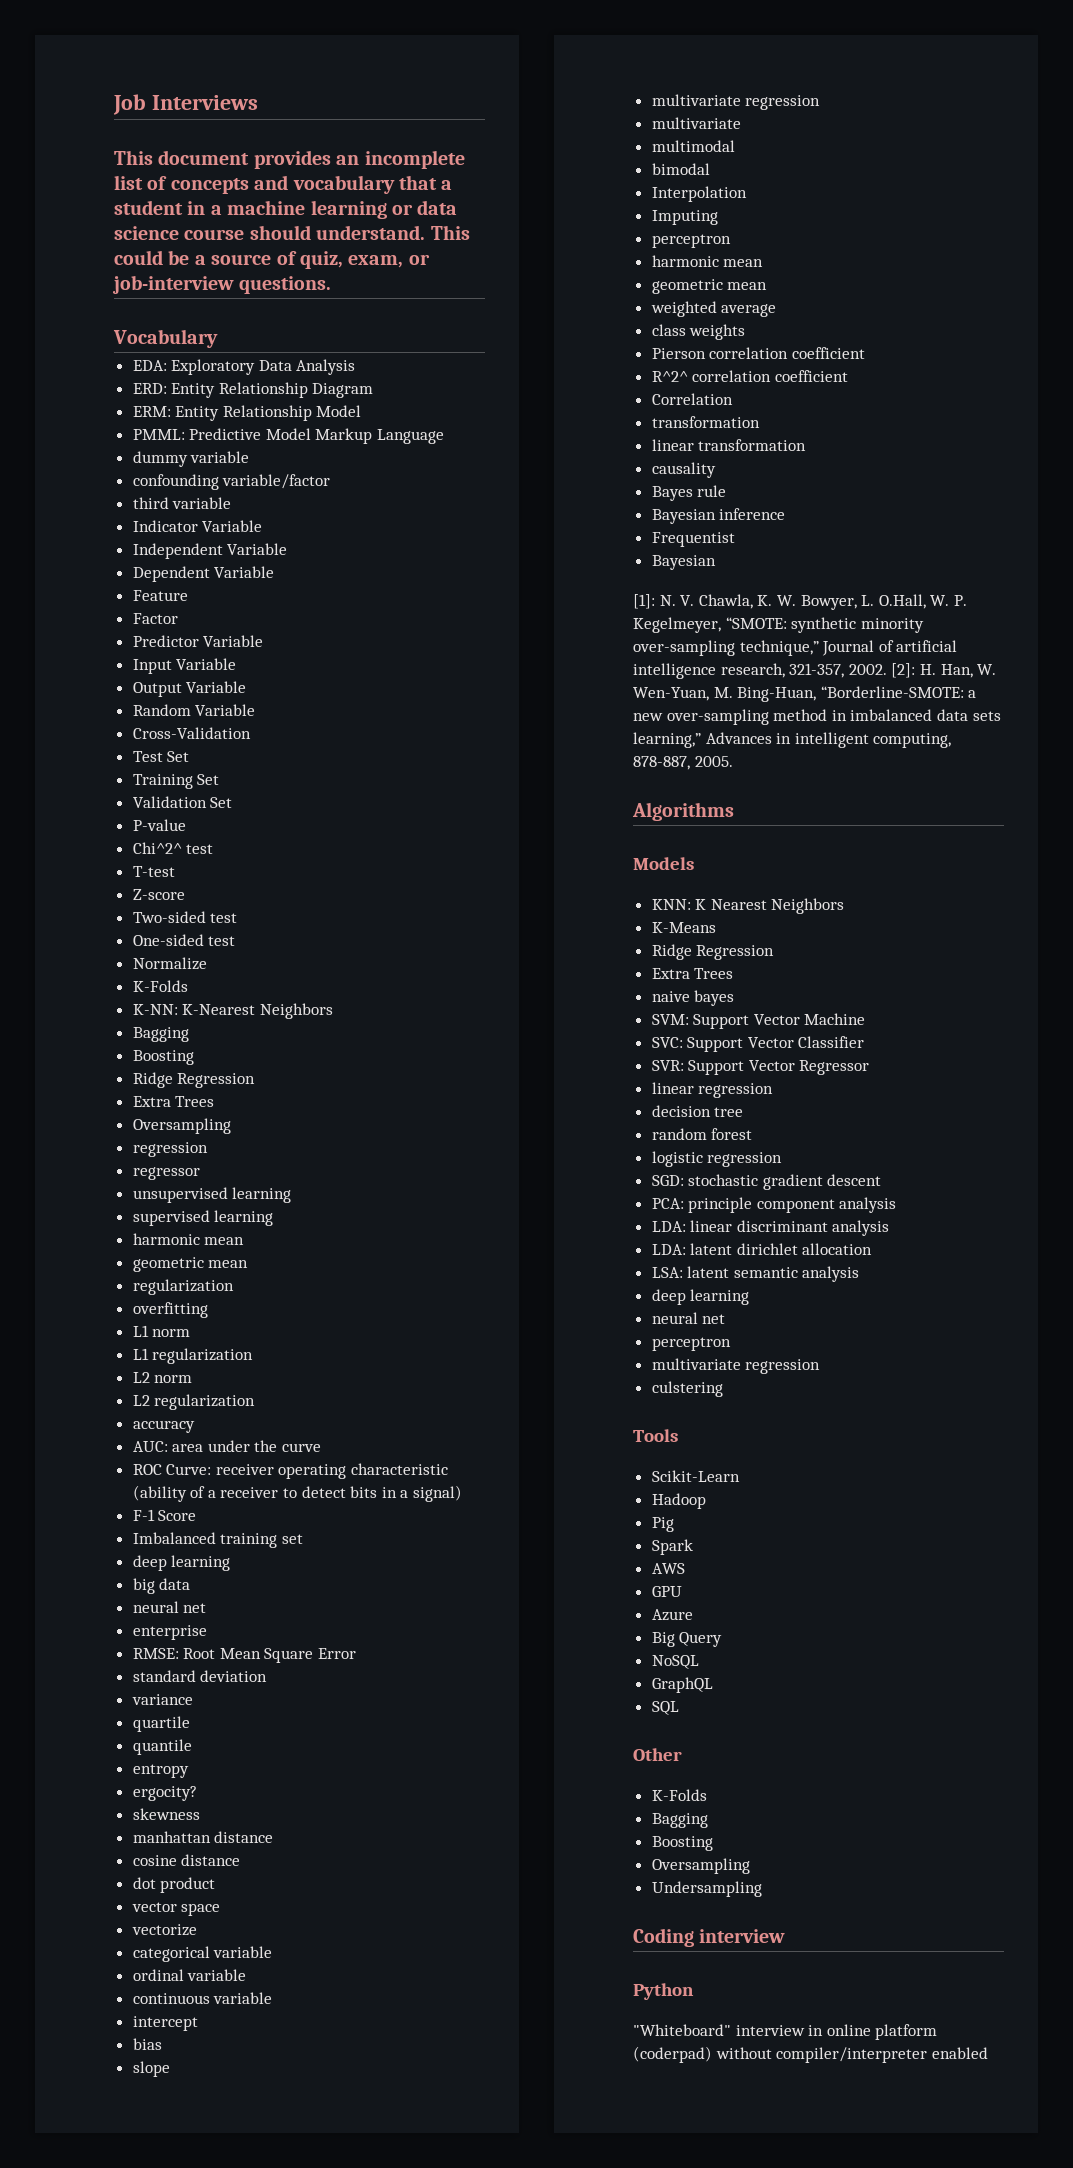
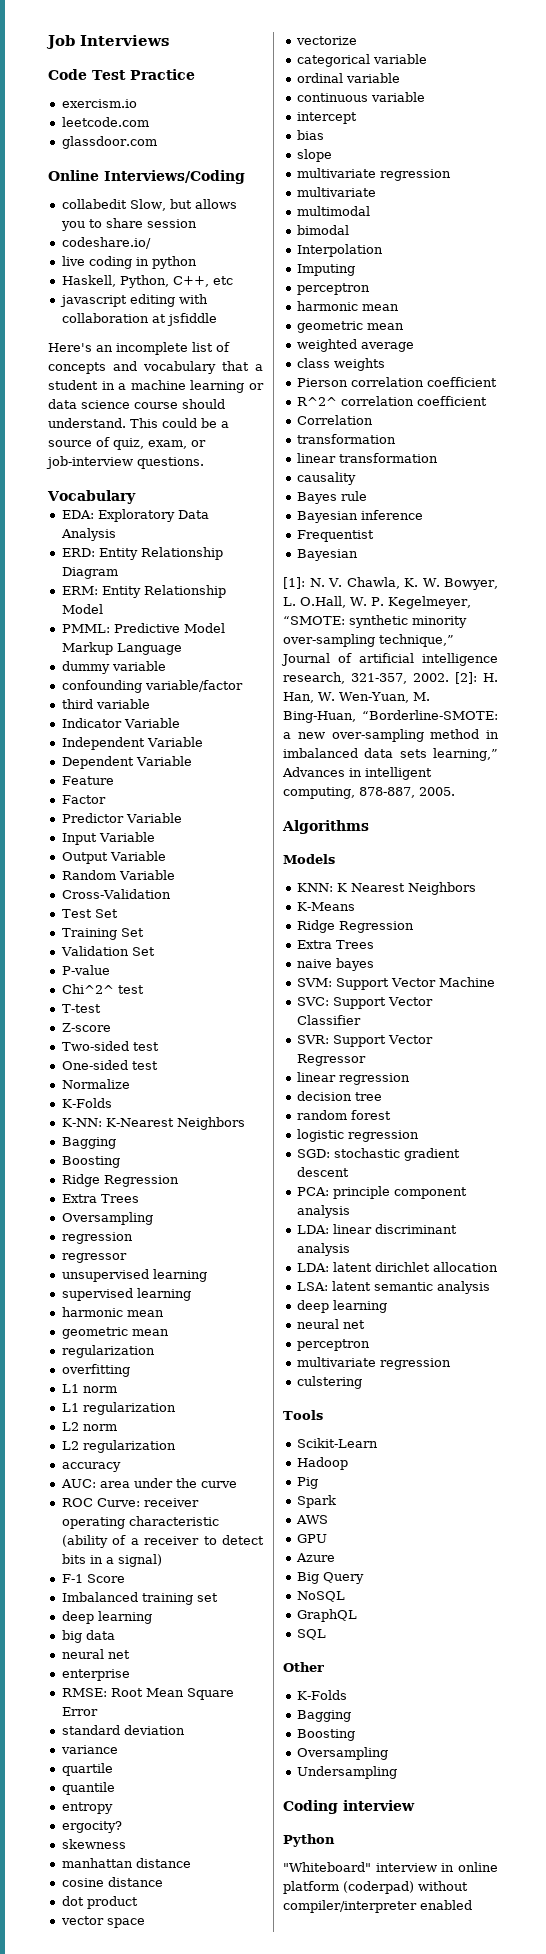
[114,150,331,169] This document provides -> [48,69,195,80] [61,99,137,108] [61,117,149,127] [61,136,157,149] [48,170,245,184] [61,199,237,211] [60,218,197,231] [61,237,151,249] [61,256,197,269] [61,275,233,288] [59,294,208,307] [61,313,217,326] [48,343,92,352] Code Test Practice // exercism.io // leetcode.com // glassdoor.com // Online Interviews/Coding // collabedit Slow, but allows you to share session // codeshare.io/ // live coding in python // Haskell, Python, C++, etc // javascript editing with collaboration at jsfiddle // Here's

